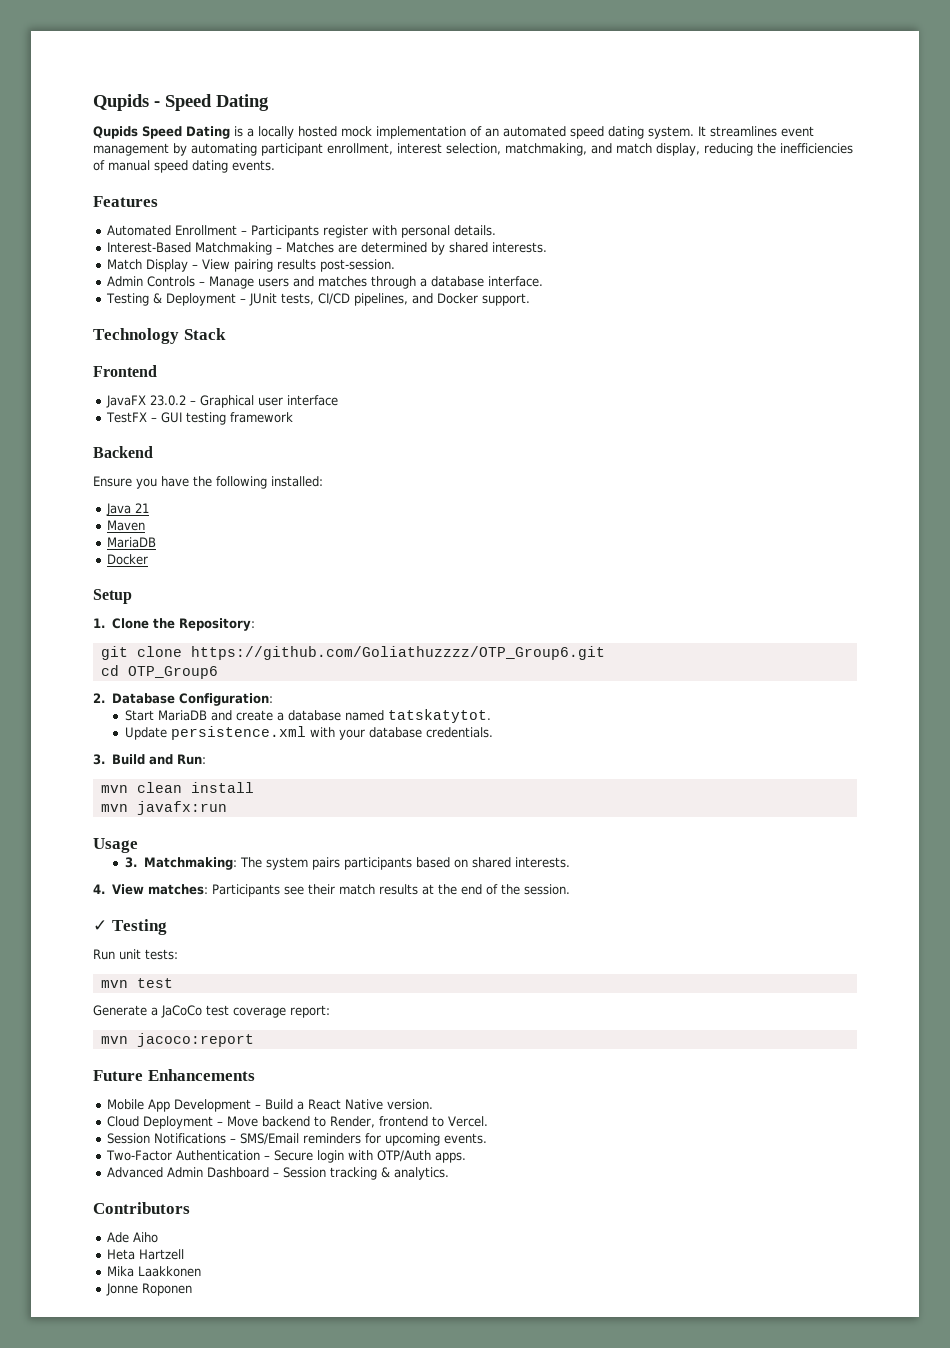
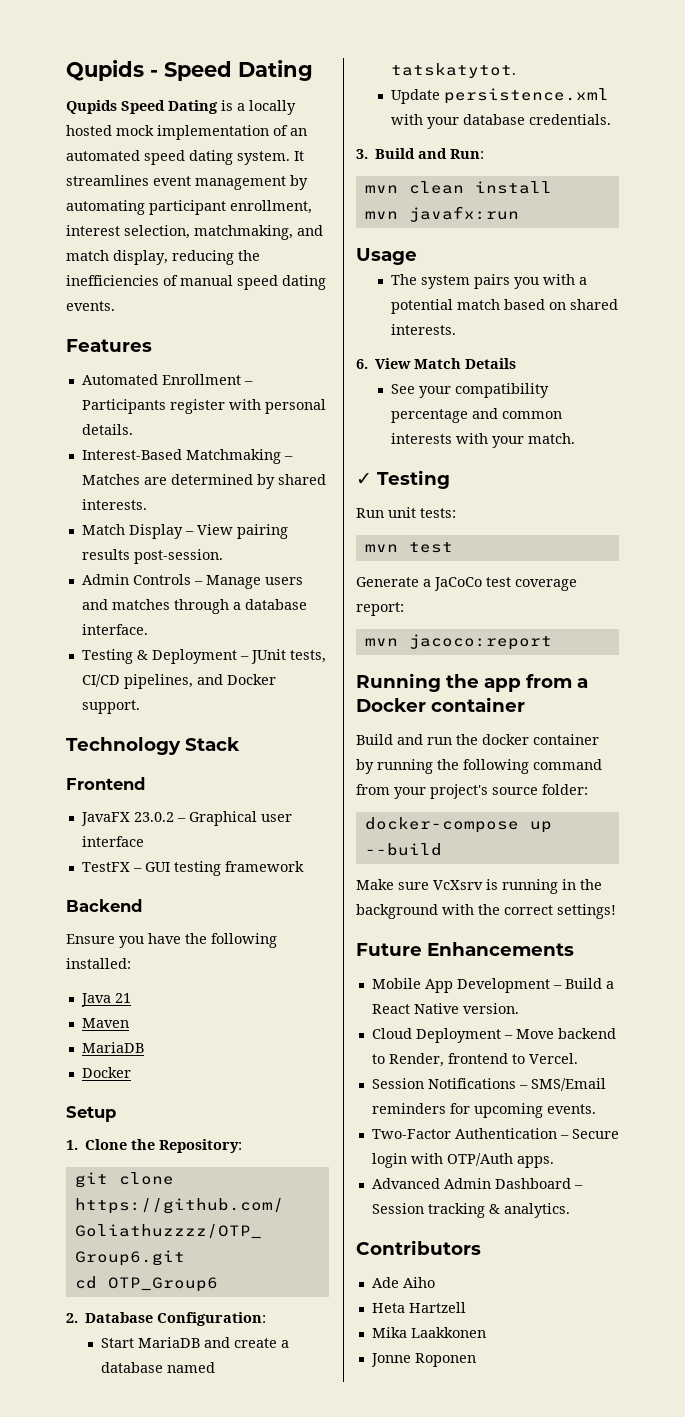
[125,857,237,870] 3. Matchmaking: -> (417, 256) none
[343,857,412,870] participants -> [514,274,588,289] [391,299,501,314] you with a potential match
[93,884,570,897] 4. View matches: Participants see their match results at the end of the session. -> [356,358,517,369] [391,383,550,398] [391,408,563,423] [391,433,576,448] 6. View Match Details // See your compatibility percentage and common interests with your match.
(254, 1040) none -> [356,673,588,692] [356,697,525,712] [356,734,599,745] [356,759,602,774] [356,784,588,799] [364,817,552,833] [364,843,442,856] [356,879,602,894] [356,904,616,919] // Running the app from a Docker container // Build and run the docker container by running the following command from your project's source folder: // docker-compose up --build // Make sure VcXsrv is running in the background with the correct settings!

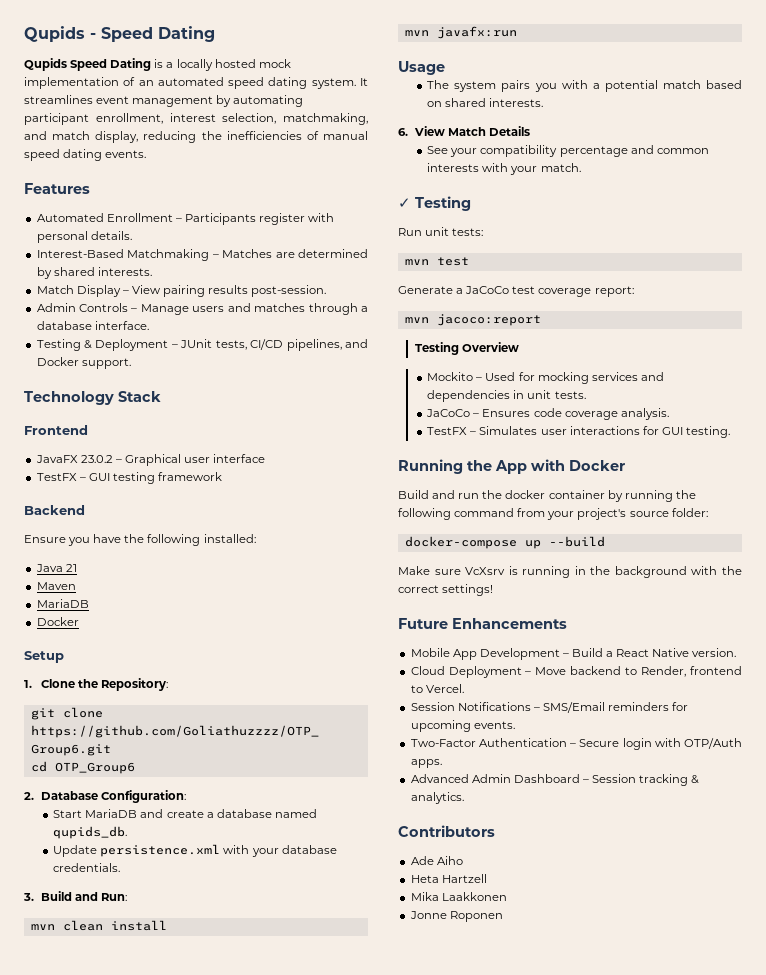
[391,63,517,78] tatskatytot. -> [53,826,128,839] qupids_db.
(552, 642) none -> [414,342,519,355] [427,372,664,384] [427,390,586,402] [426,408,669,420] [427,426,730,438] // Testing Overview // Mockito – Used for mocking services and dependencies in unit tests. // JaCoCo – Ensures code coverage analysis. // TestFX – Simulates user interactions for GUI testing.
[484,674,588,692] [356,697,525,712] app from a Docker container -> [495,459,625,474] App with Docker

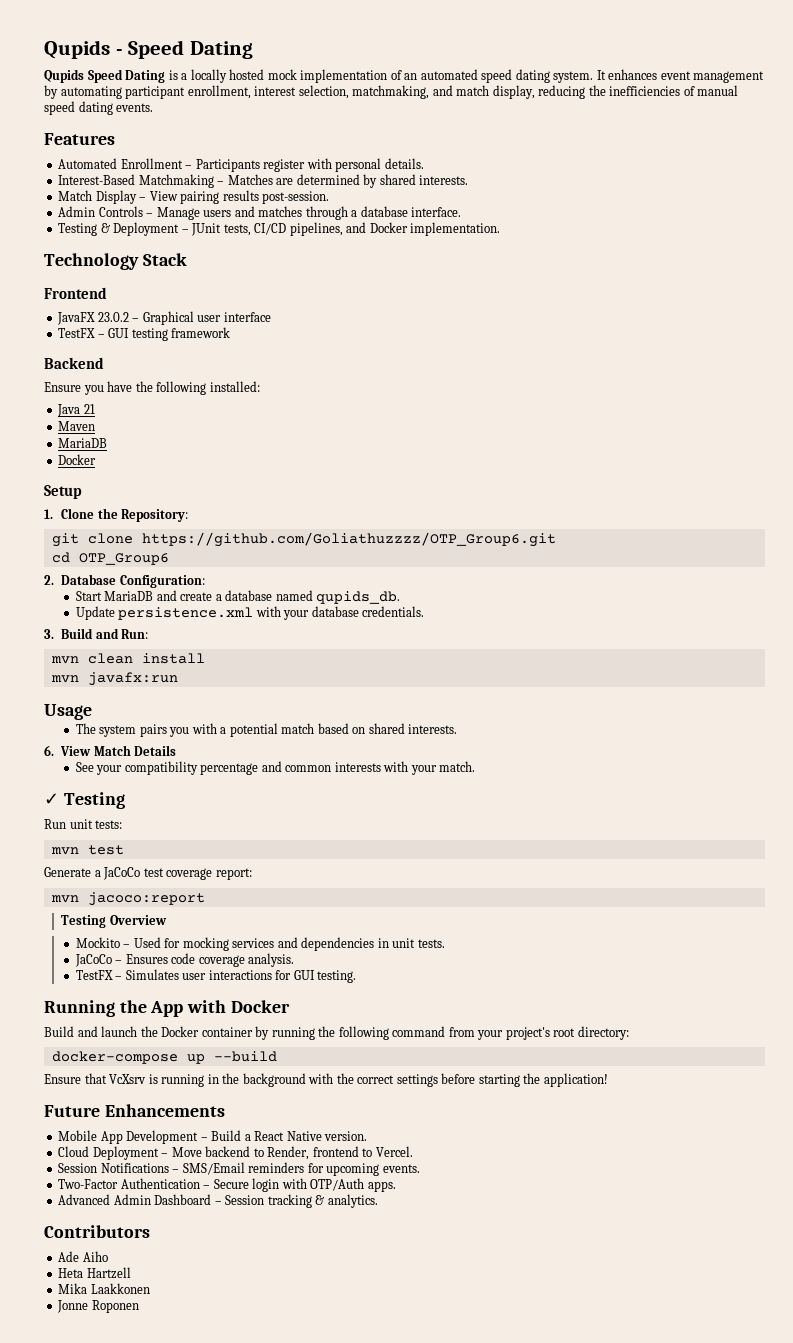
[24,95,93,104] streamlines -> [608,69,658,80] enhances
[81,358,131,369] support. -> [410,222,501,236] implementation.
[458,490,546,499] run the docker -> [101,1026,200,1037] launch the Docker
[629,508,708,517] source folder: -> [553,1026,629,1040] root directory:
[398,566,461,575] Make sure -> [44,1073,107,1084] Ensure that
[442,584,494,596] settings! -> [396,1073,608,1087] settings before starting the application!

